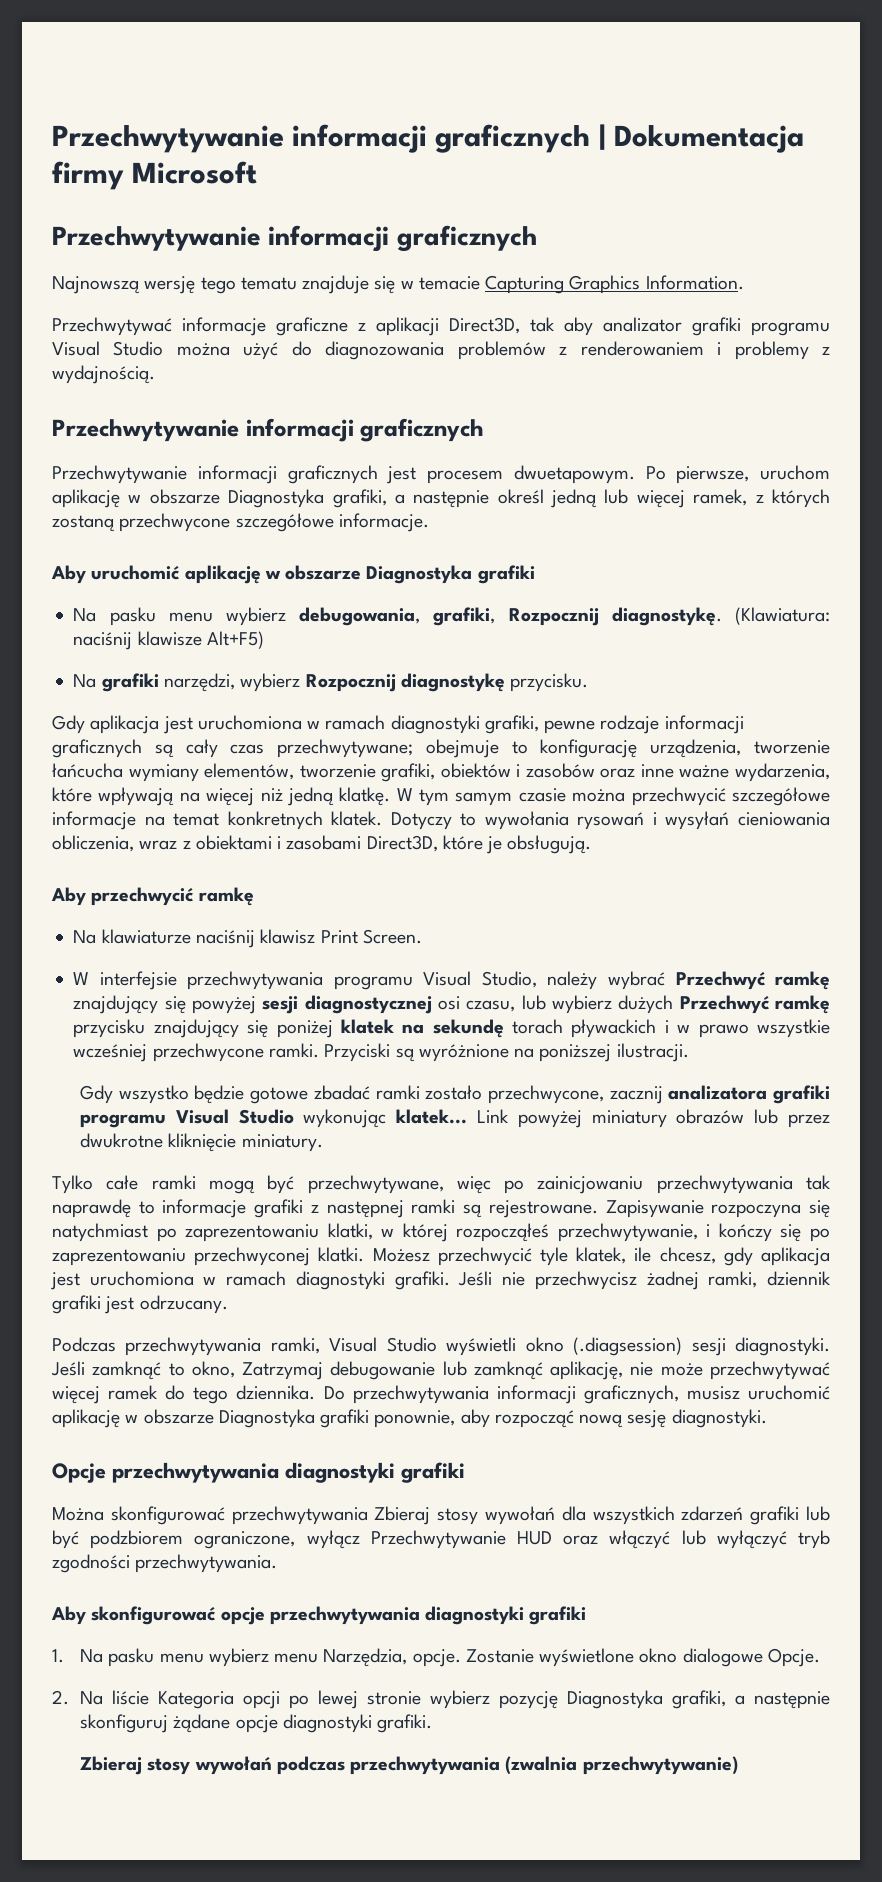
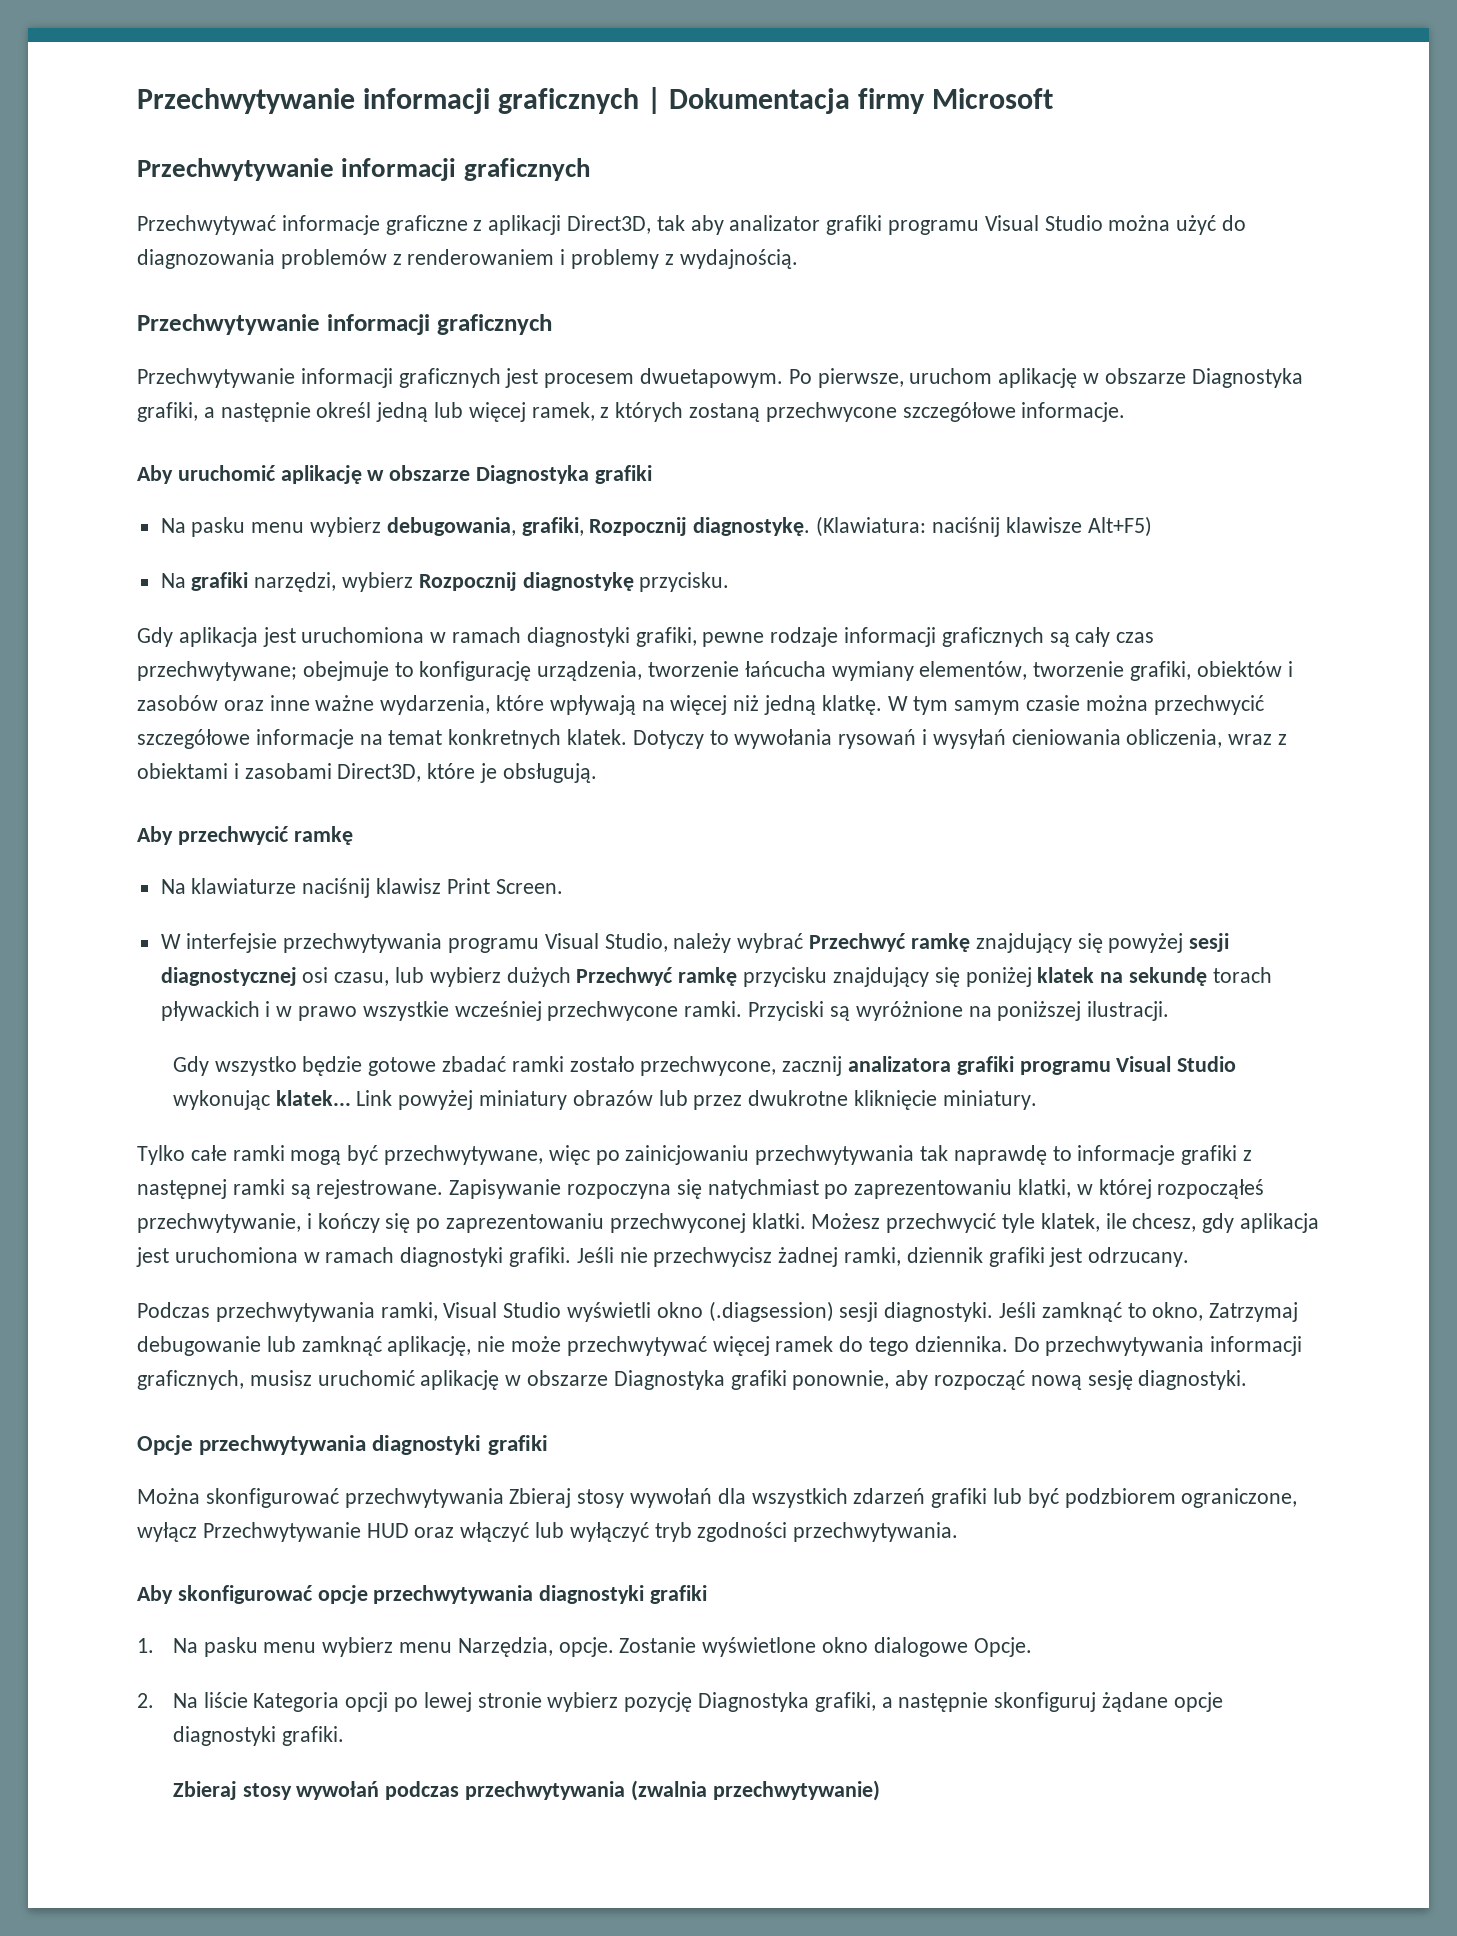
[52,275,744,294] // Najnowszą wersję tego tematu znajduje się w temacie Capturing Graphics Information. -> (590, 169) none

